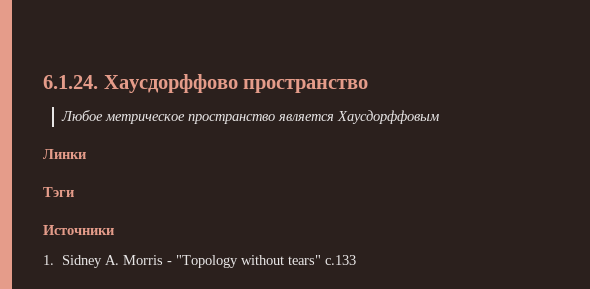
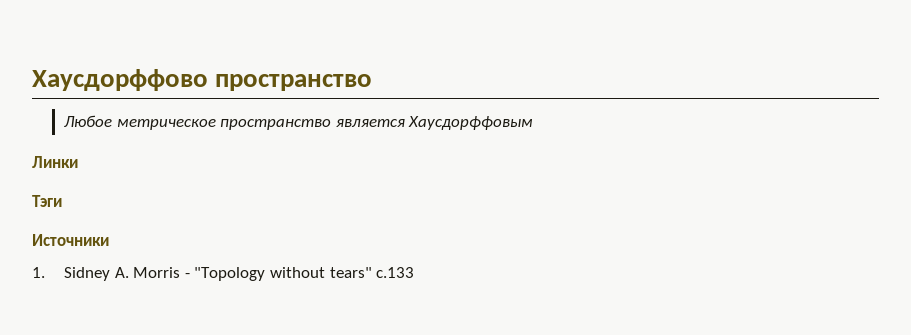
[43,75,98,89] 6.1.24. -> (32, 80) none

